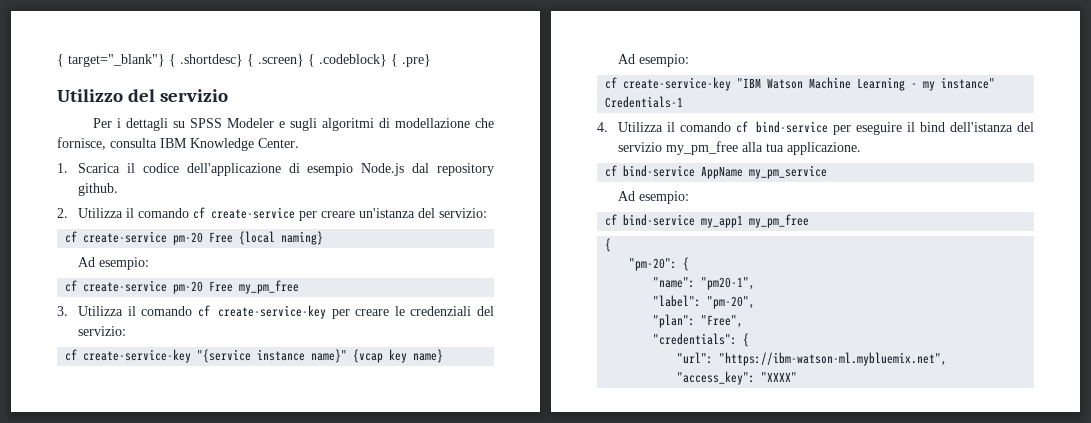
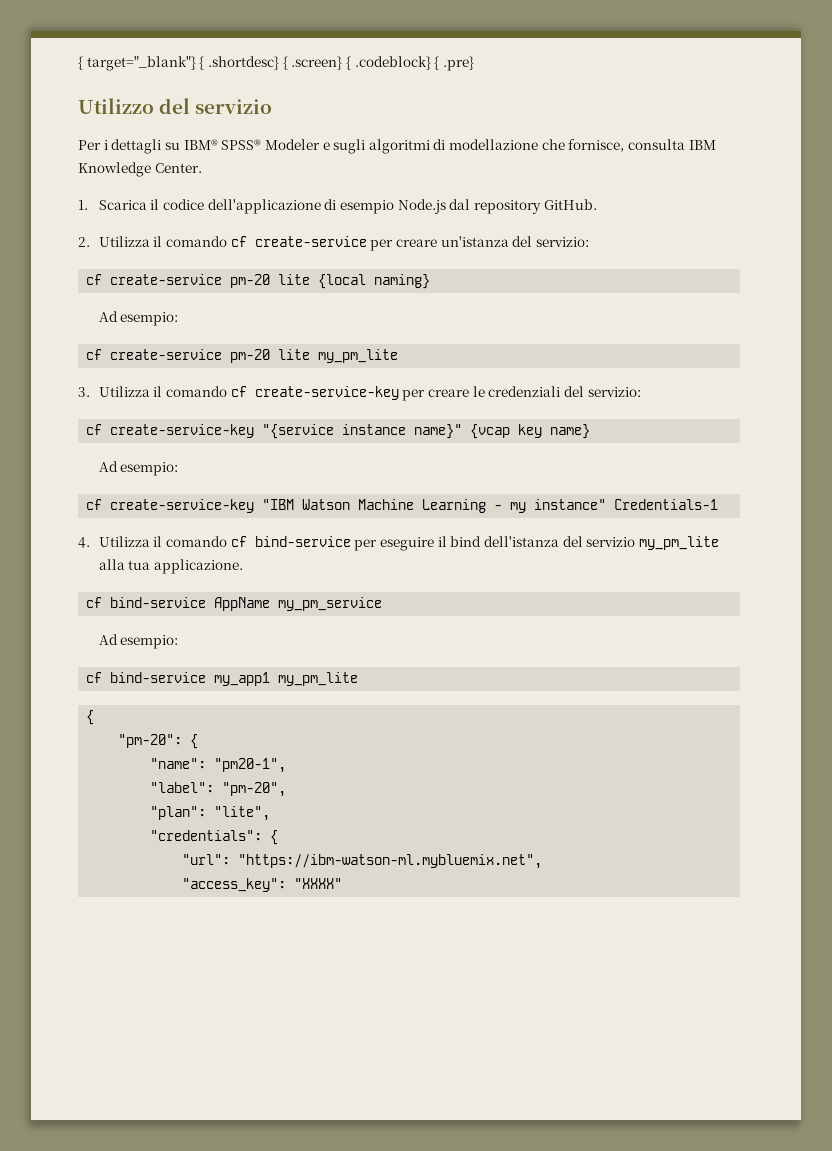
[190,118,223,128] SPSS -> [183,139,262,150] IBM® SPSS®
[78,183,119,196] github. -> [543,199,597,210] GitHub.
[209,232,234,243] Free -> [278,274,311,285] lite
[209,280,300,294] Free my_pm_free -> [278,349,399,363] lite my_pm_lite
[666,141,739,155] my_pm_free -> [638,536,719,550] my_pm_lite
[749,214,810,228] my_pm_free -> [278,672,359,686] my_pm_lite
[701,315,744,328] "Free", -> [214,806,271,821] "lite",

